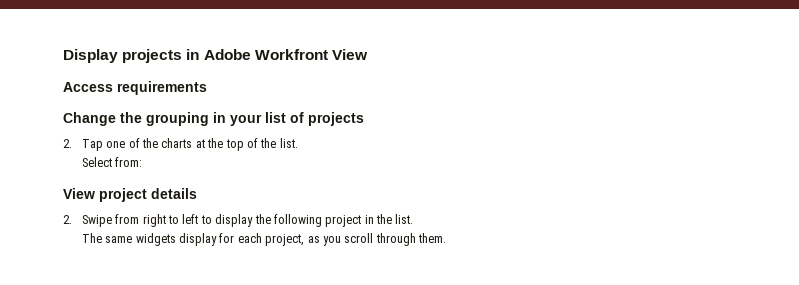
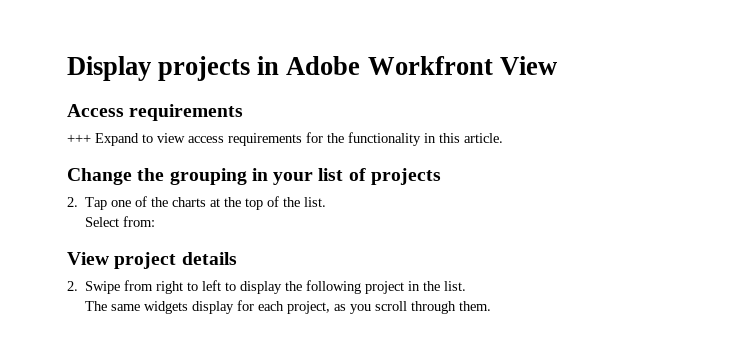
(207, 88) none -> [67,132,503,146] // +++ Expand to view access requirements for the functionality in this article.

